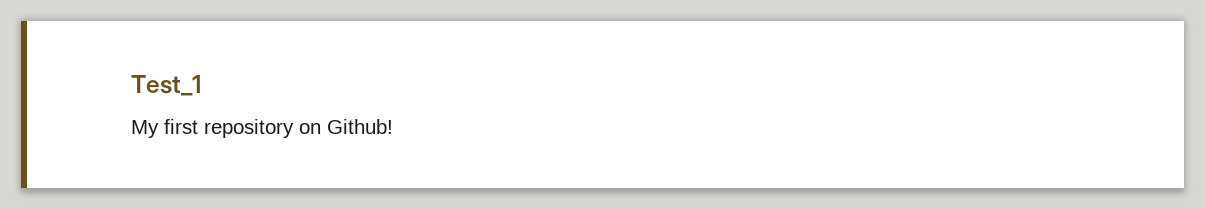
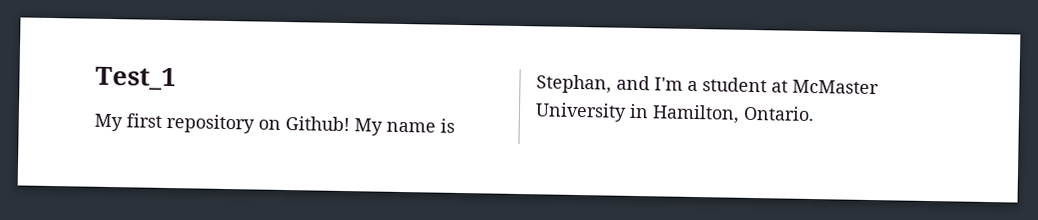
(393, 126) none -> [354,118,455,136] [536,74,879,95] [535,102,815,124] My name is Stephan, and I'm a student at McMaster University in Hamilton, Ontario.

